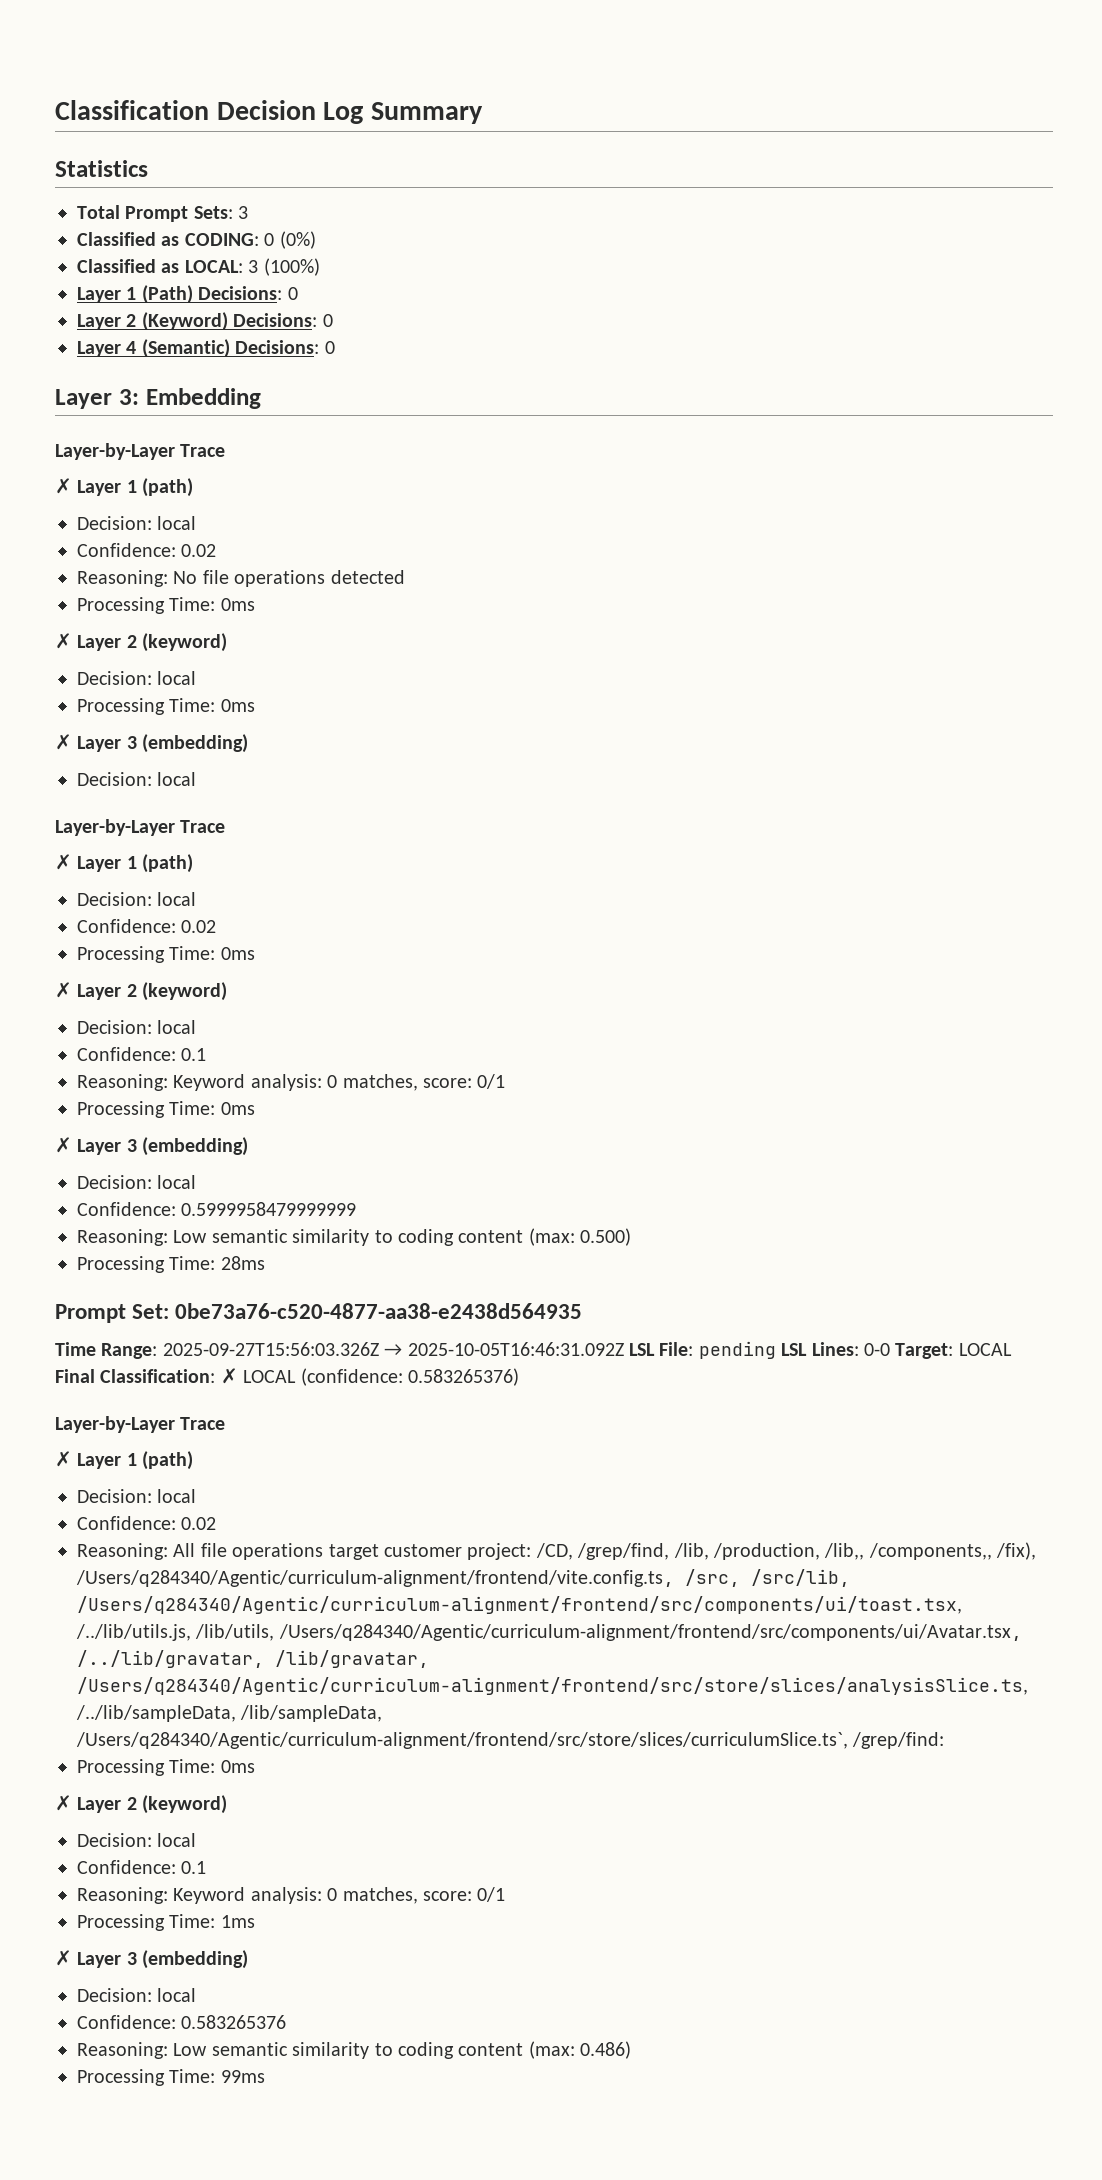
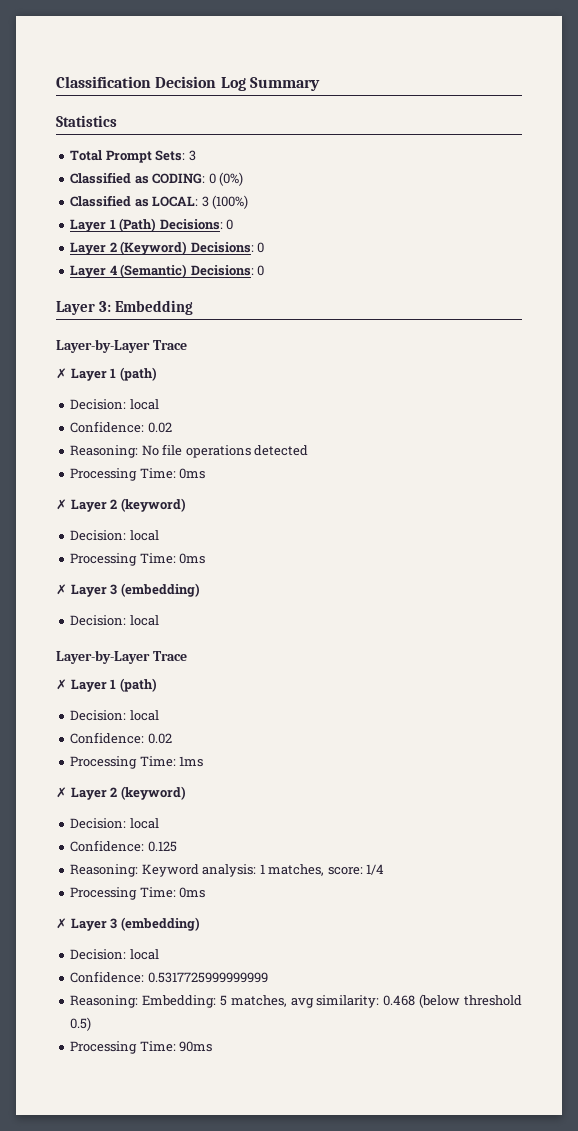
[220,947,255,960] [55,982,228,1001] [77,1020,197,1034] [77,1047,207,1061] [77,1074,506,1091] 0ms // ✗ Layer 2 (keyword) // Decision: local // Confidence: 0.1 // Reasoning: Keyword analysis: 0 matches, score: 0/1 -> [179,756,204,767] [56,786,186,800] [70,818,159,829] [70,840,177,852] [70,864,385,877] 1ms // ✗ Layer 2 (keyword) // Decision: local // Confidence: 0.125 // Reasoning: Keyword analysis: 1 matches, score: 1/4
[181,1202,357,1216] [77,1228,632,1246] [77,1256,265,1273] [55,1303,583,1323] [55,1341,1012,1359] [55,1368,519,1386] [55,1416,226,1433] [55,1451,194,1470] [77,1489,197,1503] [77,1516,217,1530] [77,1542,1037,1560] [76,1569,850,1587] [77,1596,962,1614] [76,1624,1022,1641] [77,1650,429,1668] [77,1677,1028,1695] [76,1705,383,1722] [76,1732,945,1749] [77,1759,255,1776] [55,1795,228,1814] [77,1833,197,1847] [77,1860,207,1874] [77,1887,506,1904] [77,1914,255,1931] [55,1950,249,1969] [77,1988,197,2002] [77,2015,287,2029] [77,2041,632,2059] [77,2069,265,2086] 0.5999958479999999 // Reasoning: Low semantic similarity to coding content (max: 0.500) // Processing Time: 28ms // Prompt Set: 0be73a76-c520-4877-aa38-e2438d564935 // Time Range: 2025-09-27T15:56:03.326Z → 2025-10-05T16:46:31.092Z LSL File: pending LSL Lines: 0-0 Target: LOCAL Final Classification: ✗ LOCAL (confidence: 0.583265376) // Layer-by-Layer Trace // ✗ Layer 1 (path) // Decision: local // Confidence: 0.02 // Reasoning: All file operations target customer project: /CD, /grep/find, /lib, /production, /lib,, /components,, /fix), /Users/q284340/Agentic/curriculum-alignment/frontend/vite.config.ts, /src, /src/lib, /Users/q284340/Agentic/curriculum-alignment/frontend/src/components/ui/toast.tsx, /../lib/utils.js, /lib/utils, /Users/q284340/Agentic/curriculum-alignment/frontend/src/components/ui/Avatar.tsx, /../lib/gravatar, /lib/gravatar, /Users/q284340/Agentic/curriculum-alignment/frontend/src/store/slices/analysisSlice.ts, /../lib/sampleData, /lib/sampleData, /Users/q284340/Agentic/curriculum-alignment/frontend/src/store/slices/curriculumSlice.ts`, /grep/find: // Processing Time: 0ms // ✗ Layer 2 (keyword) // Decision: local // Confidence: 0.1 // Reasoning: Keyword analysis: 0 matches, score: 0/1 // Processing Time: 1ms // ✗ Layer 3 (embedding) // Decision: local // Confidence: 0.583265376 // Reasoning: Low semantic similarity to coding content (max: 0.486) // Processing Time: 99ms -> [147,972,268,983] [70,994,522,1008] [70,1017,92,1031] [70,1041,213,1054] 0.5317725999999999 // Reasoning: Embedding: 5 matches, avg similarity: 0.468 (below threshold 0.5) // Processing Time: 90ms

